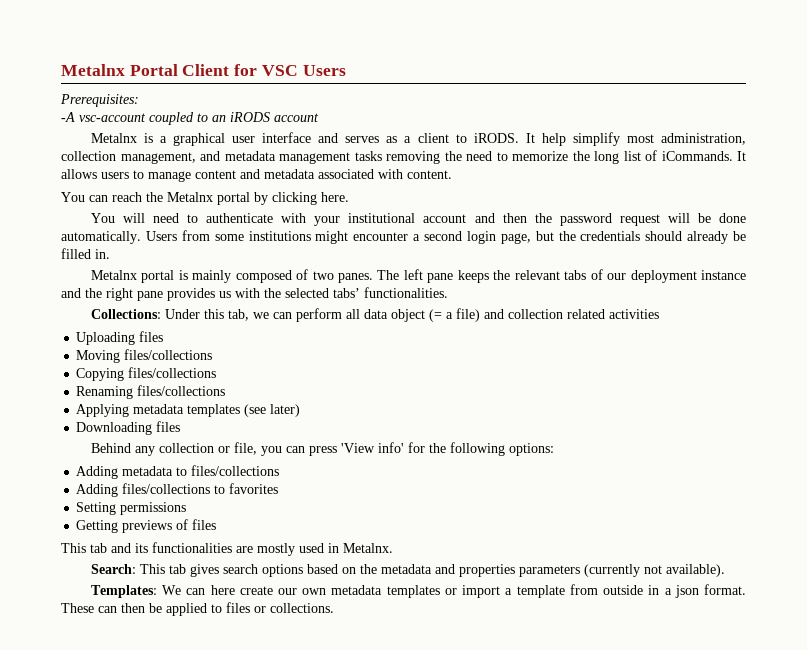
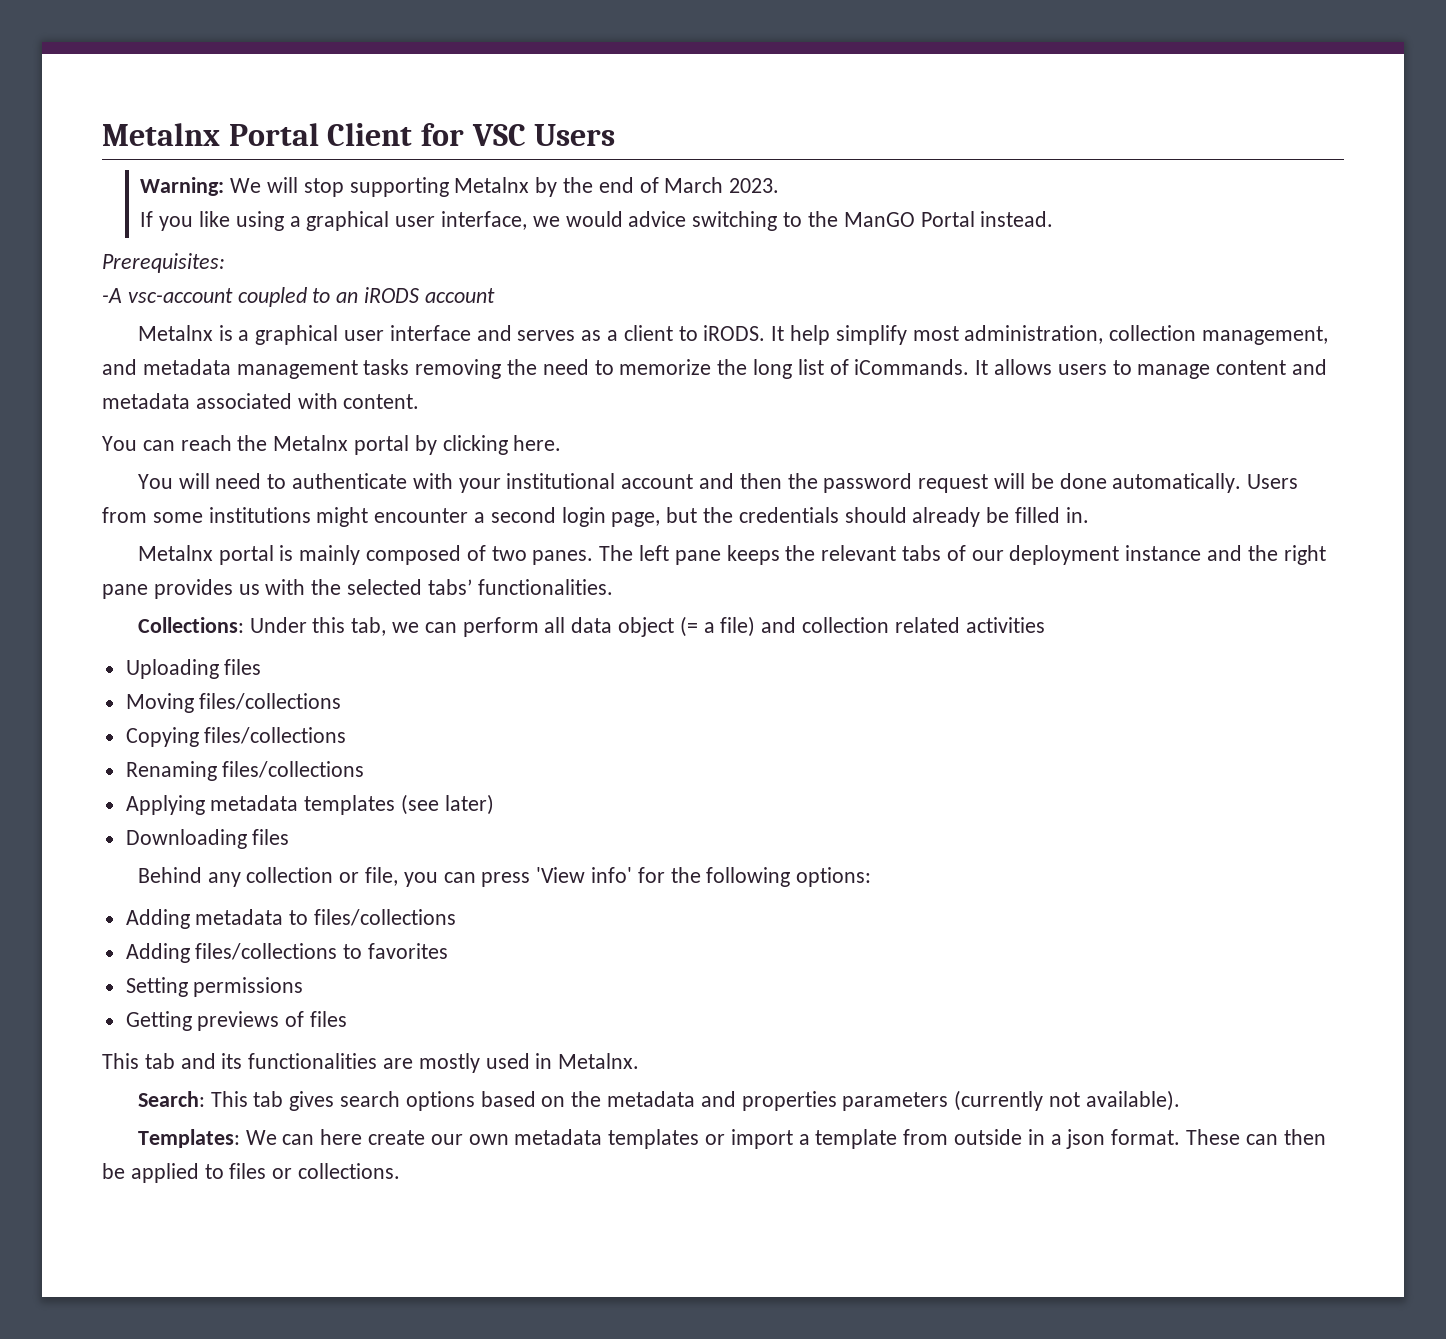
(346, 70) none -> [140,177,780,197] [140,211,1054,231] // Warning: We will stop supporting Metalnx by the end of March 2023. // If you like using a graphical user interface, we would advice switching to the ManGO Portal instead.

